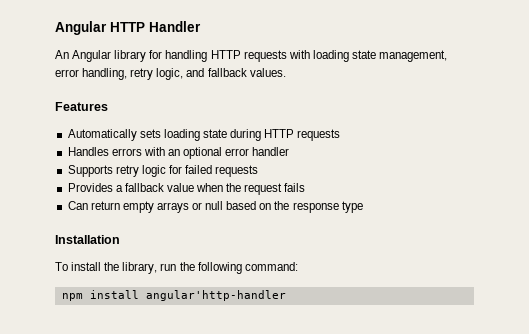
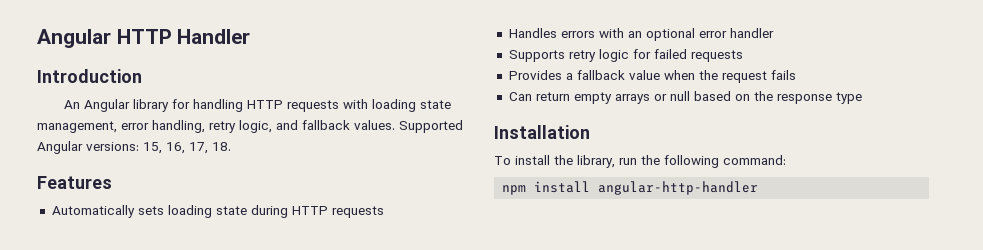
(201, 26) none -> [37,69,142,83] // Introduction
(286, 72) none -> [399,120,463,133] [37,141,231,154] Supported Angular versions: 15, 16, 17, 18.
[145,290,286,301] angular'http-handler -> [598,181,759,195] angular-http-handler

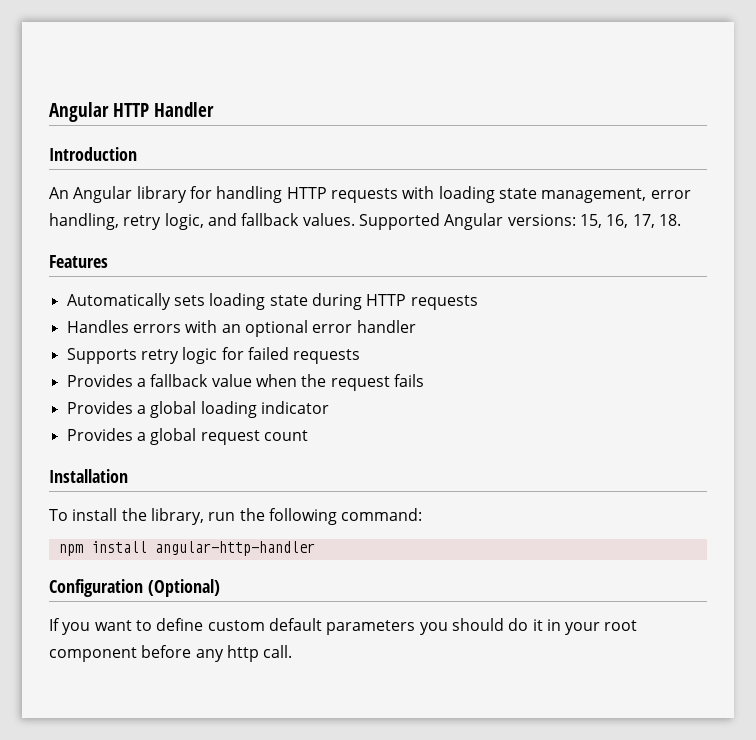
[508,91,862,104] Can return empty arrays or null based on the response type -> [66,401,329,418] [66,428,308,445] Provides a global loading indicator // Provides a global request count
(759, 188) none -> [49,579,220,597] [49,618,638,635] [49,645,293,662] // Configuration (Optional) // If you want to define custom default parameters you should do it in your root component before any http call.

